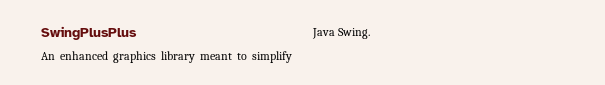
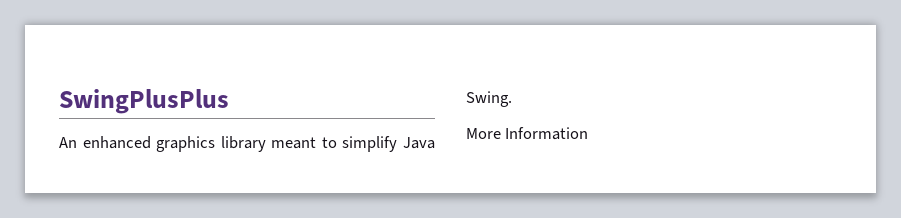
(371, 33) none -> [466,127,589,140] // More Information

